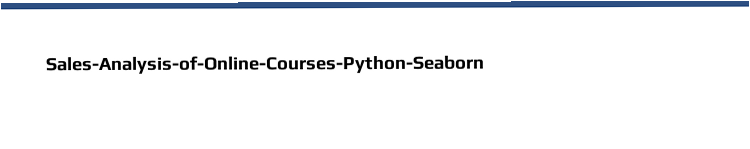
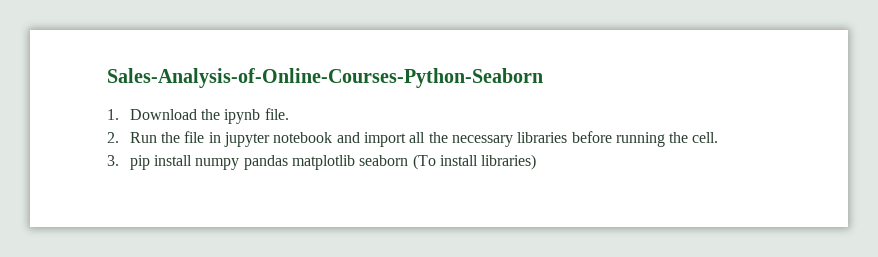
(484, 64) none -> [107,108,289,124] [107,131,719,147] [107,154,537,170] // 1. Download the ipynb file. // 2. Run the file in jupyter notebook and import all the necessary libraries before running the cell. // 3. pip install numpy pandas matplotlib seaborn (To install libraries)

